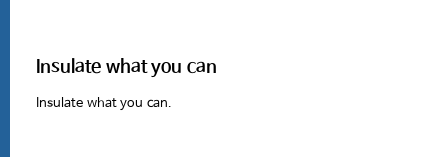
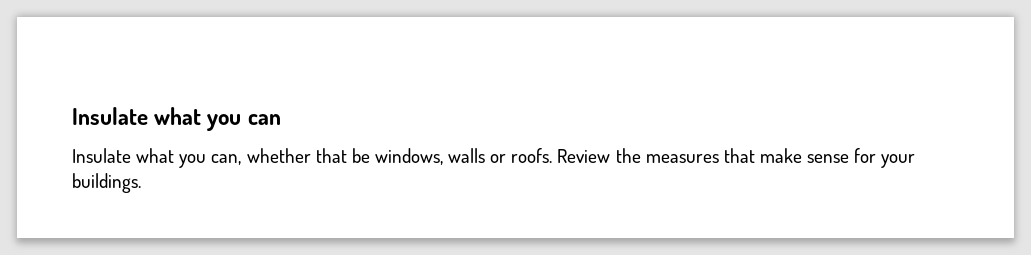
[146,99,172,108] can. -> [211,148,916,168] [72,173,141,193] can, whether that be windows, walls or roofs. Review the measures that make sense for your buildings.

